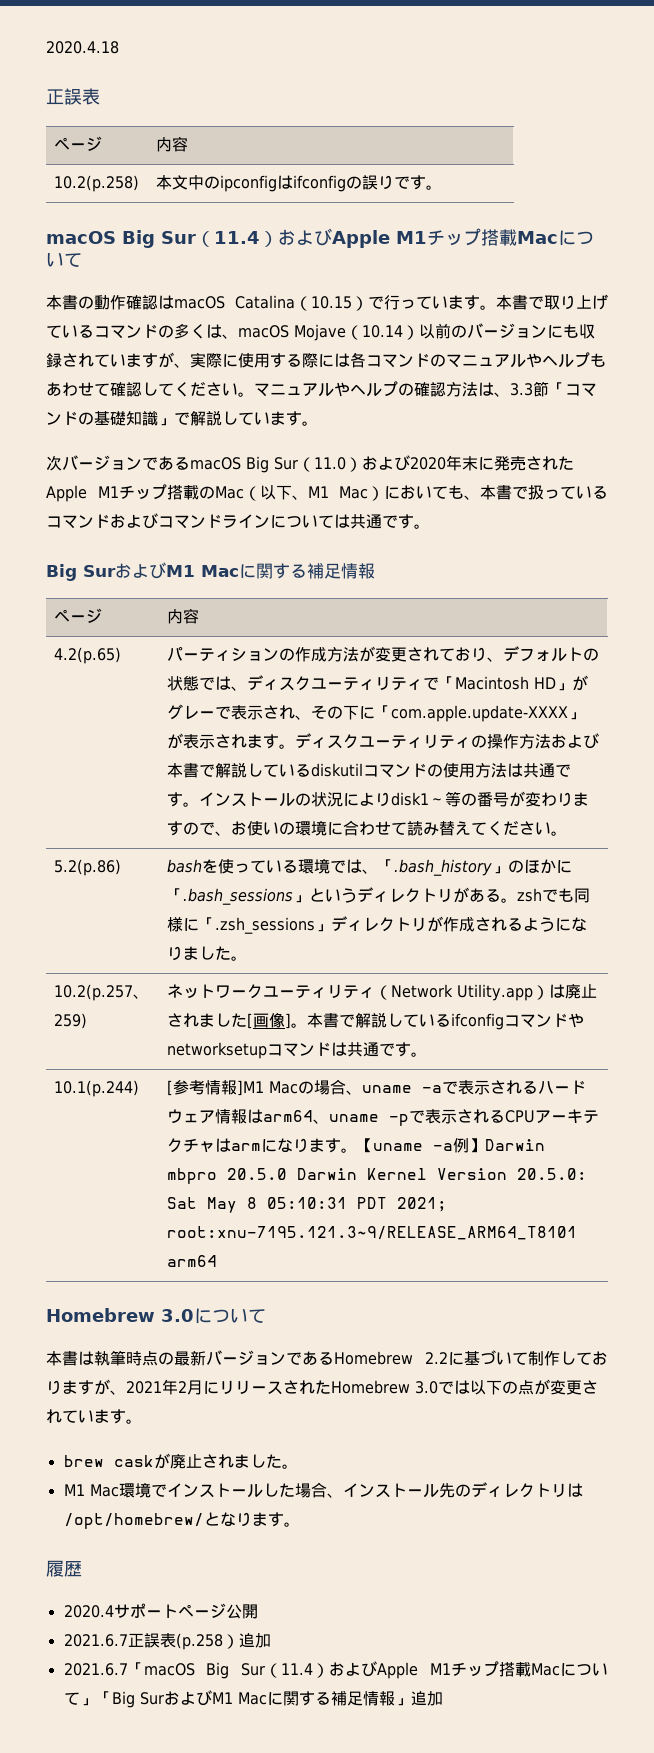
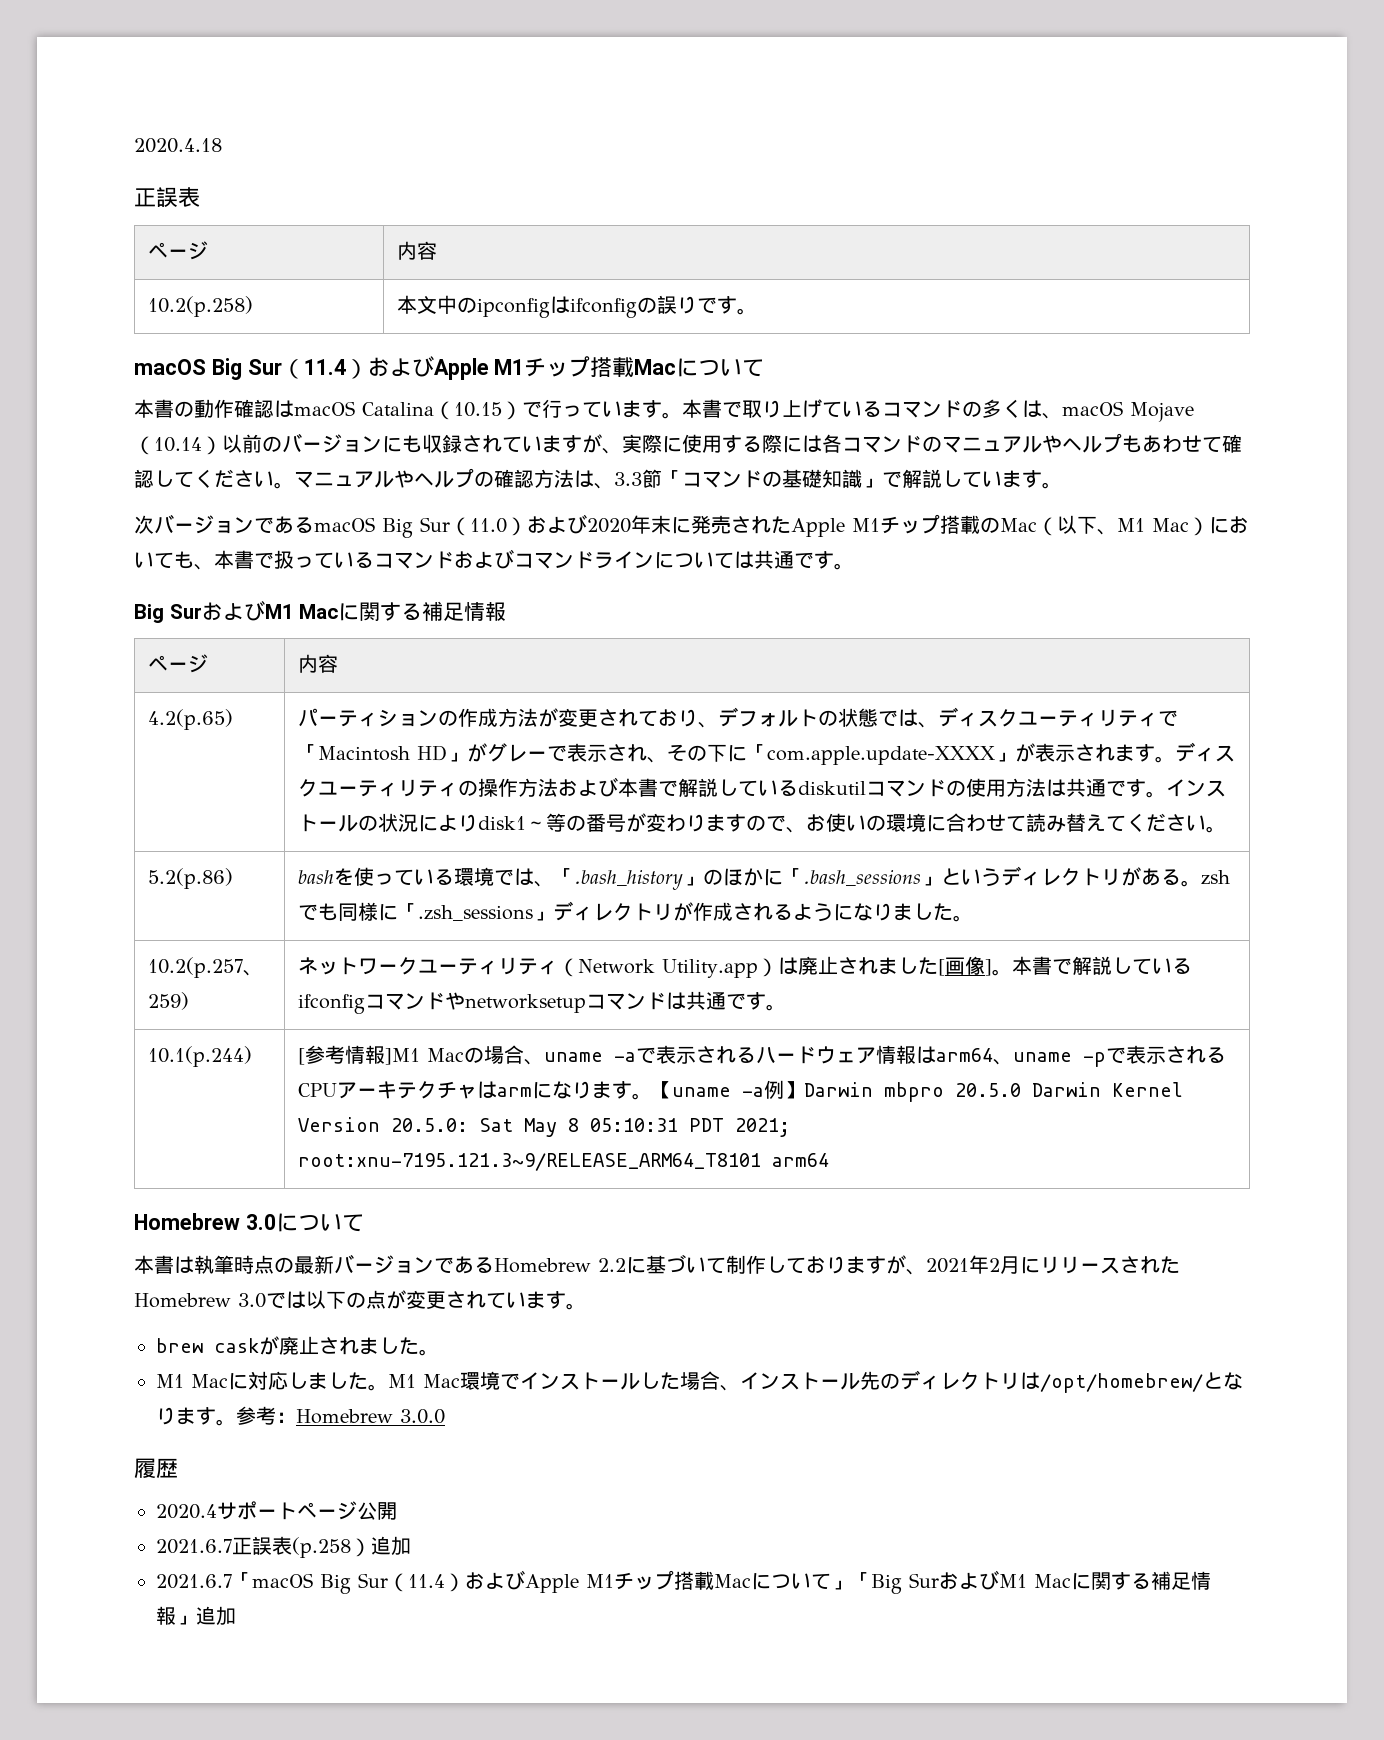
(119, 1490) none -> [228,1371,460,1391] に対応しました。M1 Mac
(300, 1524) none -> [236,1406,445,1425] 参考：Homebrew 3.0.0

